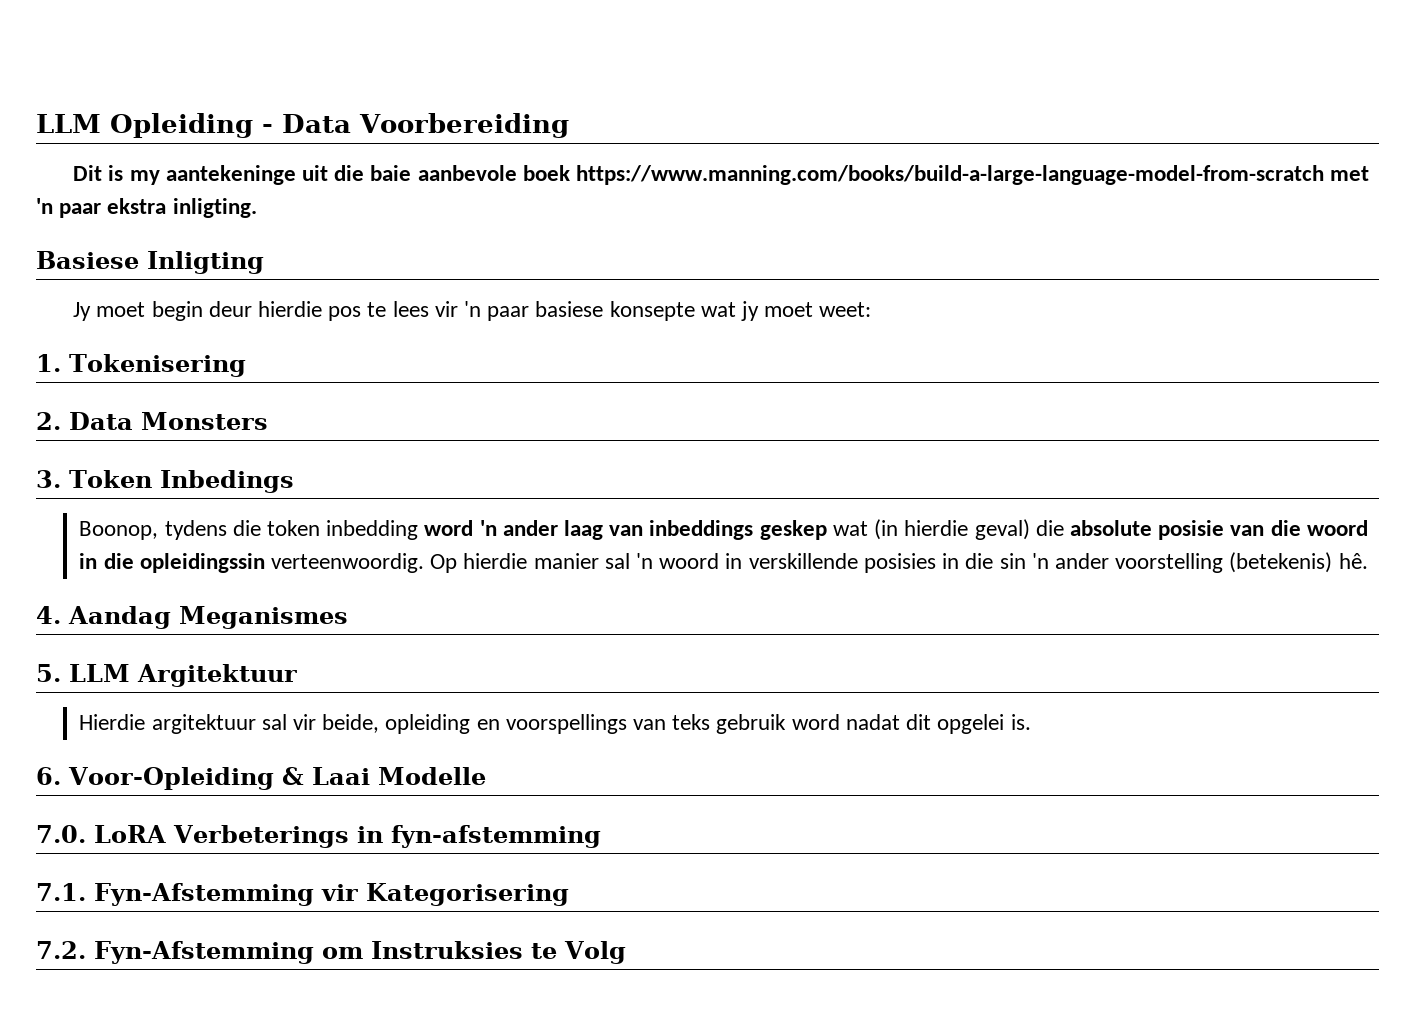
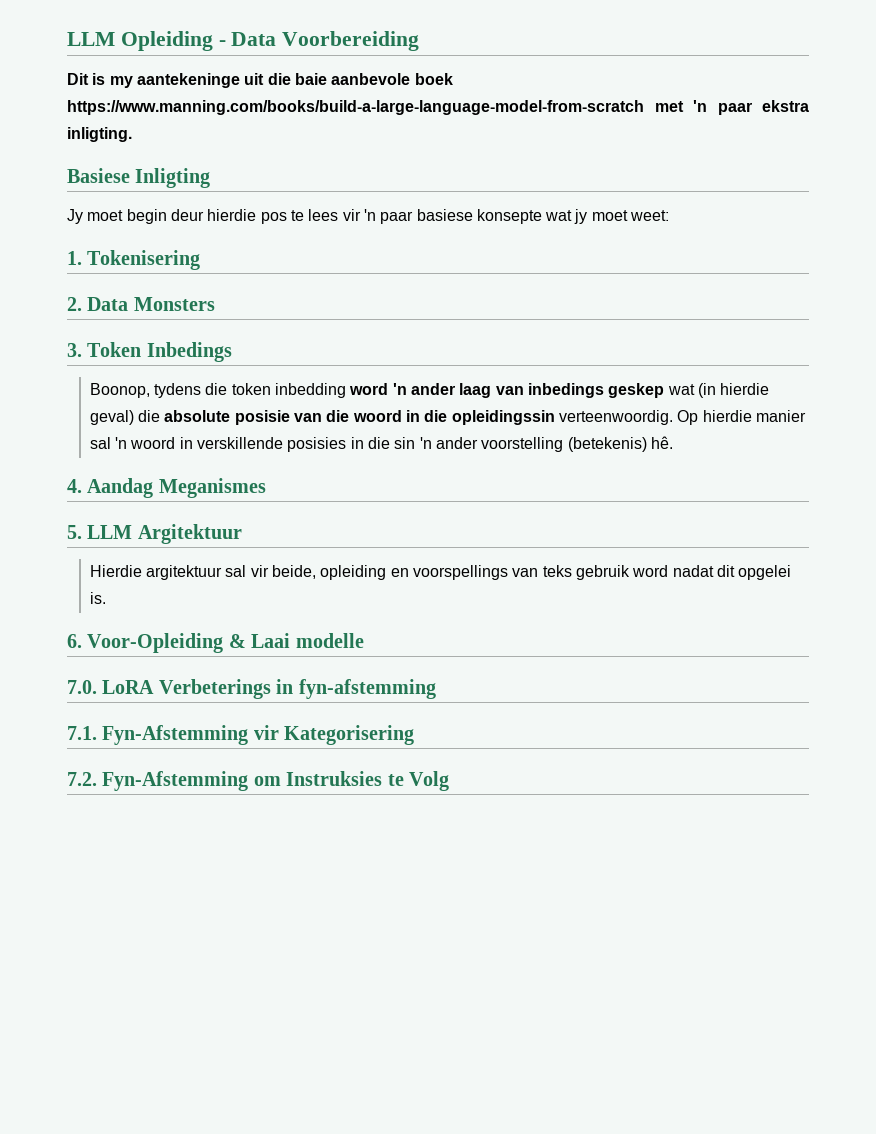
[649,520,754,540] inbeddings -> [528,383,605,398] inbedings
[377,767,486,785] Modelle -> [295,633,364,648] modelle

